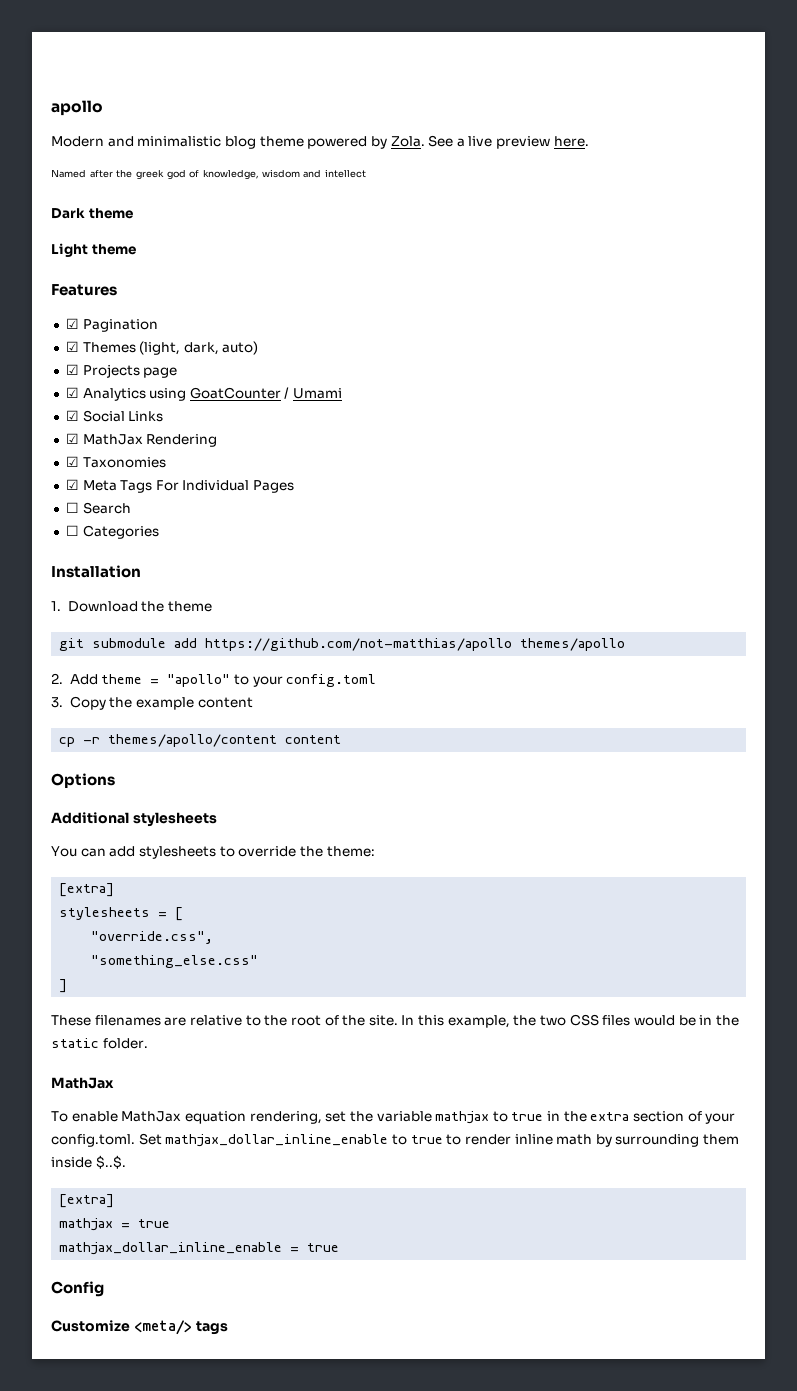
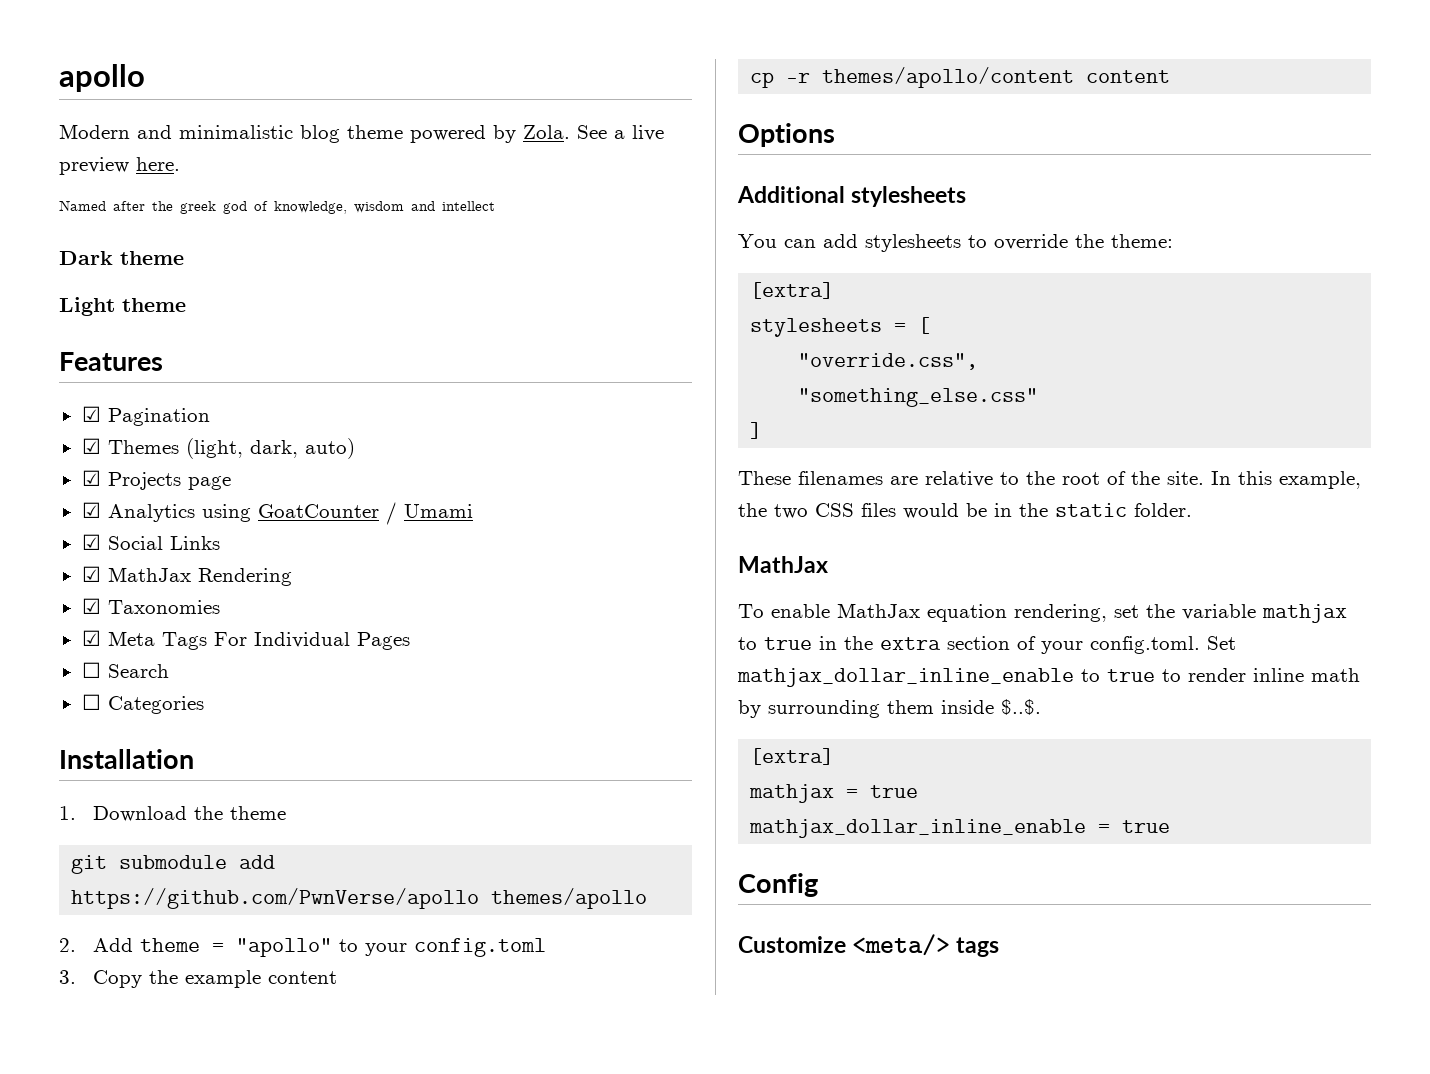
[205,638,513,651] https://github.com/not-matthias/apollo -> [71,888,480,909] https://github.com/PwnVerse/apollo

